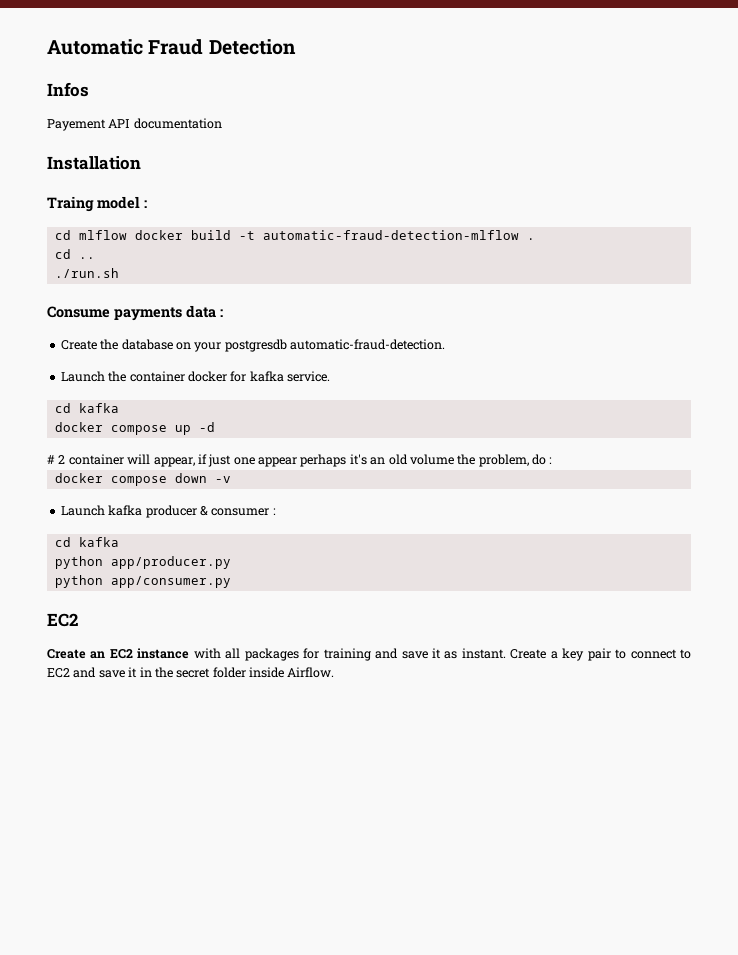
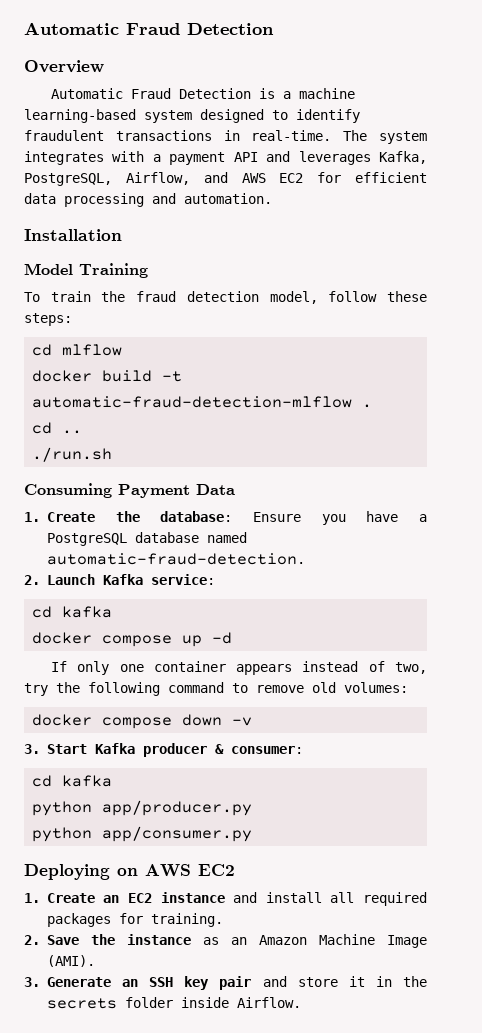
[47,82,89,97] [47,118,222,131] [47,156,141,170] [47,196,147,212] Infos // Payement API documentation // Installation // Traing model : -> [24,60,104,73] [51,88,356,99] [24,109,360,123] [24,130,428,144] [24,151,427,165] [24,172,427,186] [24,193,272,207] [24,229,122,241] [24,263,148,278] [24,291,428,304] [24,313,72,326] Overview // Automatic Fraud Detection is a machine learning-based system designed to identify fraudulent transactions in real-time. The system integrates with a payment API and leverages Kafka, PostgreSQL, Airflow, and AWS EC2 for efficient data processing and automation. // Installation // Model Training // To train the fraud detection model, follow these steps:
(127, 235) none -> (123, 350) //
[47,305,223,321] [60,339,445,352] [60,371,330,382] Consume payments data : // Create the database on your postgresdb automatic-fraud-detection. // Launch the container docker for kafka service. -> [24,483,235,498] [24,511,428,525] [46,532,247,546] [46,553,305,565] [24,574,215,585] Consuming Payment Data // 1. Create the database: Ensure you have a PostgreSQL database named automatic-fraud-detection. // 2. Launch Kafka service:
[47,454,553,467] [54,473,231,486] [60,505,276,518] # 2 container will appear, if just one appear perhaps it's an old volume the problem, do : // docker compose down -v // Launch kafka producer & consumer : -> [51,661,427,675] [24,682,408,696] [32,714,253,729] [24,743,303,757] If only one container appears instead of two, try the following command to remove old volumes: // docker compose down -v // 3. Start Kafka producer & consumer:
(231, 582) none -> [24,864,191,880] Deploying on AWS
(78, 620) none -> [24,893,40,903] 1.
[193,648,692,661] [47,667,125,678] with all packages for training and save it as instant. Create a key pair to connect to EC2 and save -> [233,892,427,906] [46,913,223,927] [24,934,427,948] [46,955,95,967] [24,976,338,990] and install all required packages for training. // 2. Save the instance as an Amazon Machine Image (AMI). // 3. Generate an SSH key pair and store
[176,668,211,678] secret -> [46,998,117,1009] secrets

